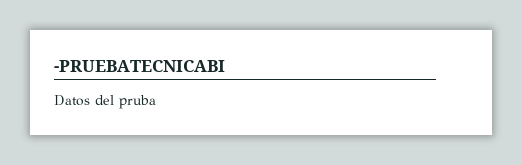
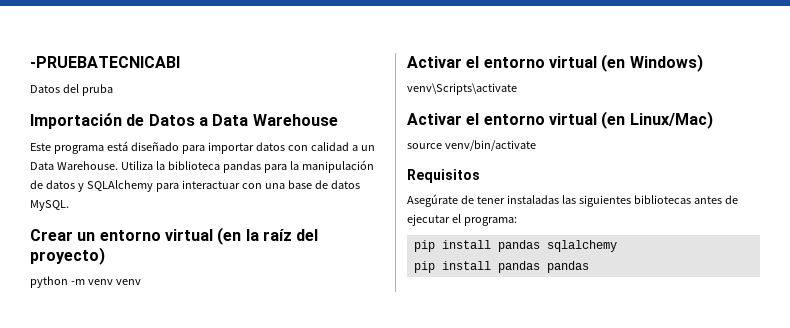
(156, 102) none -> [30,113,338,129] [30,141,375,154] [30,160,374,173] [30,180,360,192] [30,200,69,211] [30,227,319,245] [30,247,105,265] [30,276,141,288] [407,54,703,72] [407,83,517,95] [407,111,713,129] [407,140,536,151] [407,169,480,183] [407,194,738,207] [407,214,517,226] [413,240,617,252] [413,261,589,273] // Importación de Datos a Data Warehouse // Este programa está diseñado para importar datos con calidad a un Data Warehouse. Utiliza la biblioteca pandas para la manipulación de datos y SQLAlchemy para interactuar con una base de datos MySQL. // Crear un entorno virtual (en la raíz del proyecto) // python -m venv venv // Activar el entorno virtual (en Windows) // venv\Scripts\activate // Activar el entorno virtual (en Linux/Mac) // source venv/bin/activate // Requisitos // Asegúrate de tener instaladas las siguientes bibliotecas antes de ejecutar el programa: // pip install pandas sqlalchemy // pip install pandas pandas

